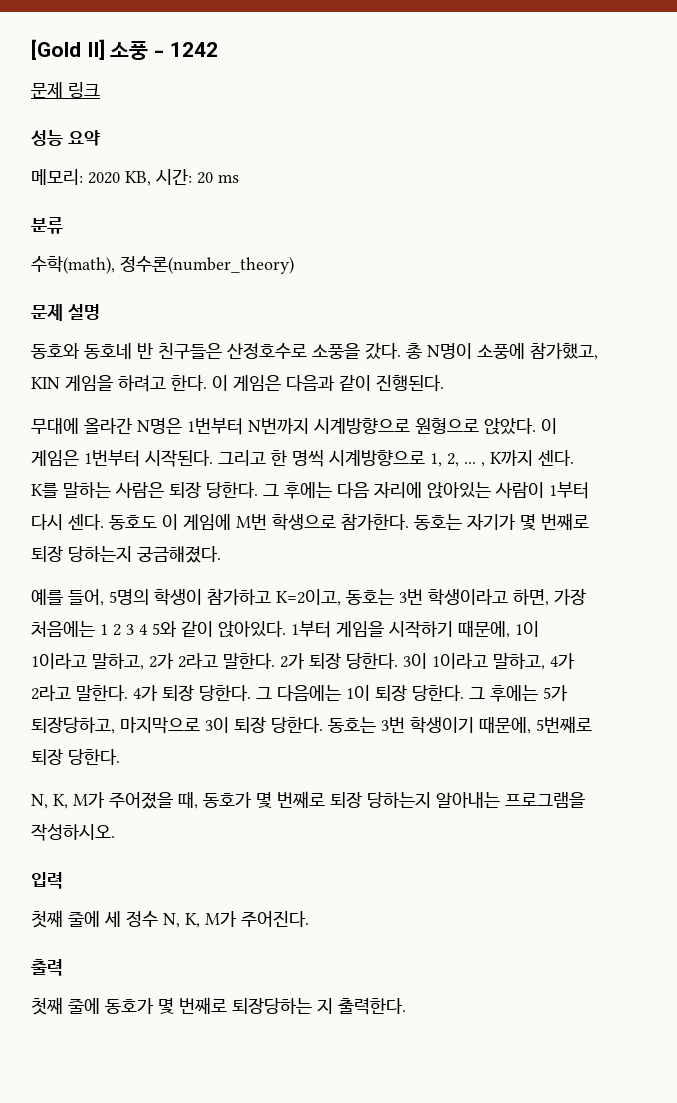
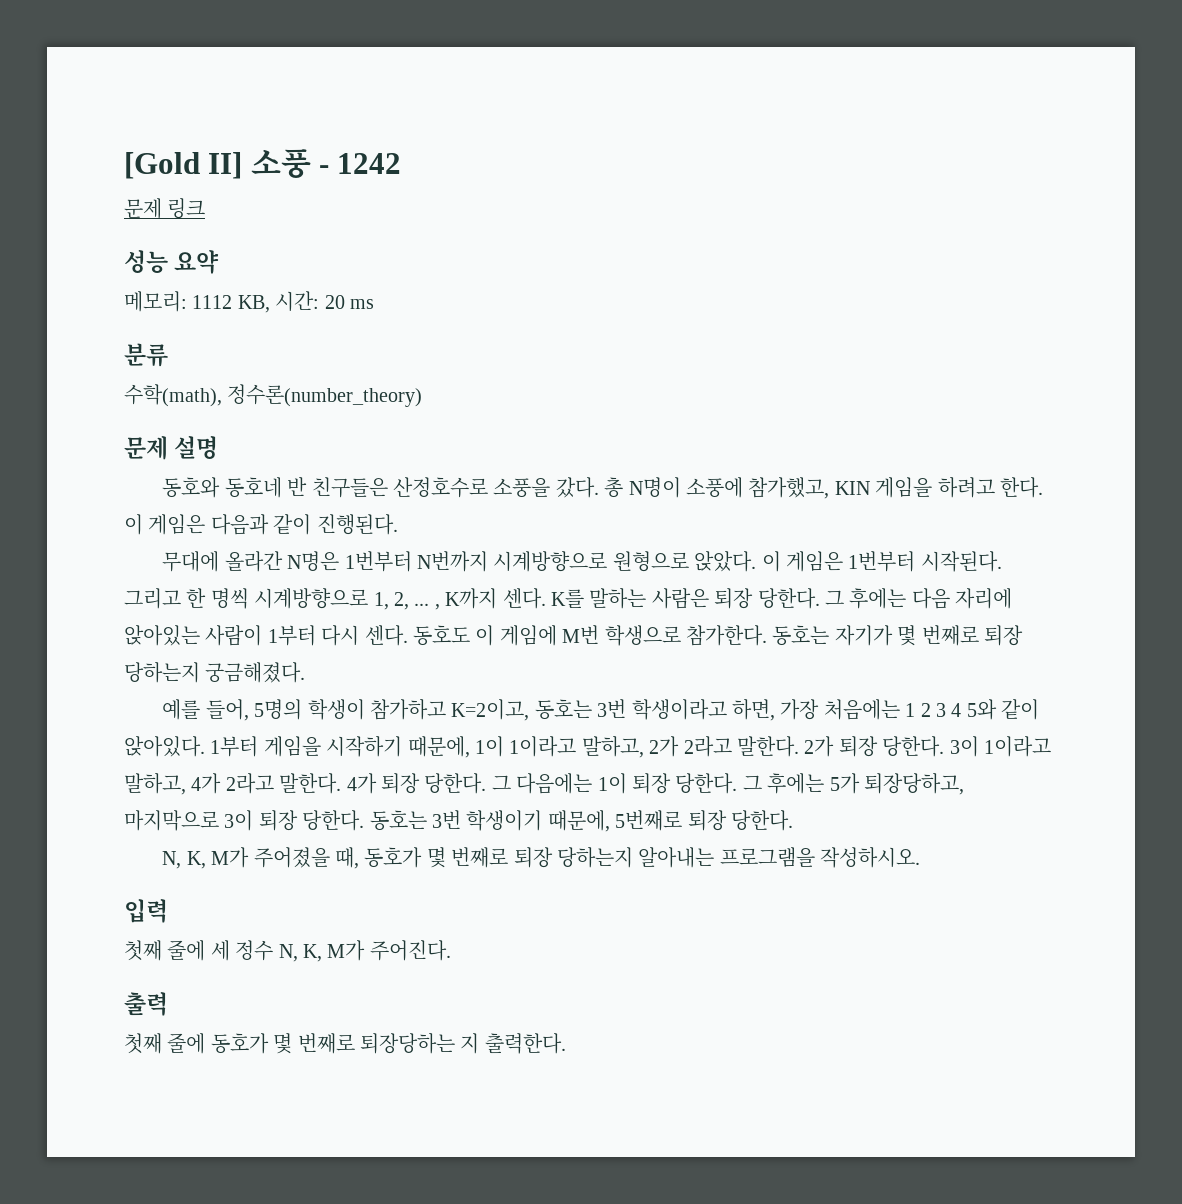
[88,172,120,184] 2020 -> [192,295,233,309] 1112

